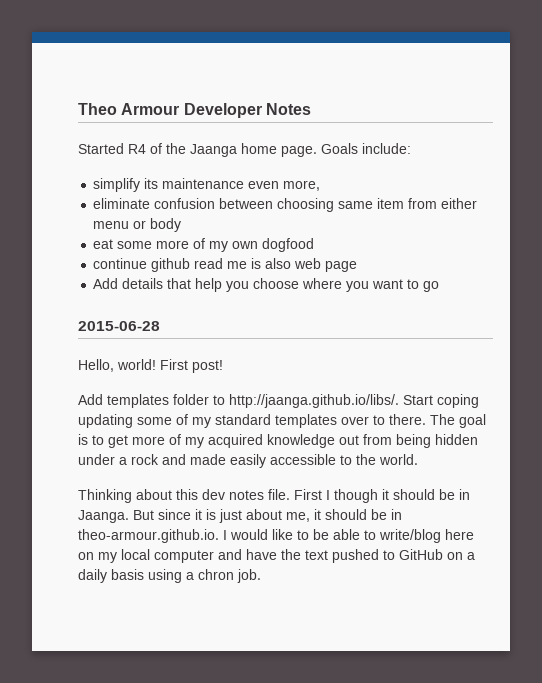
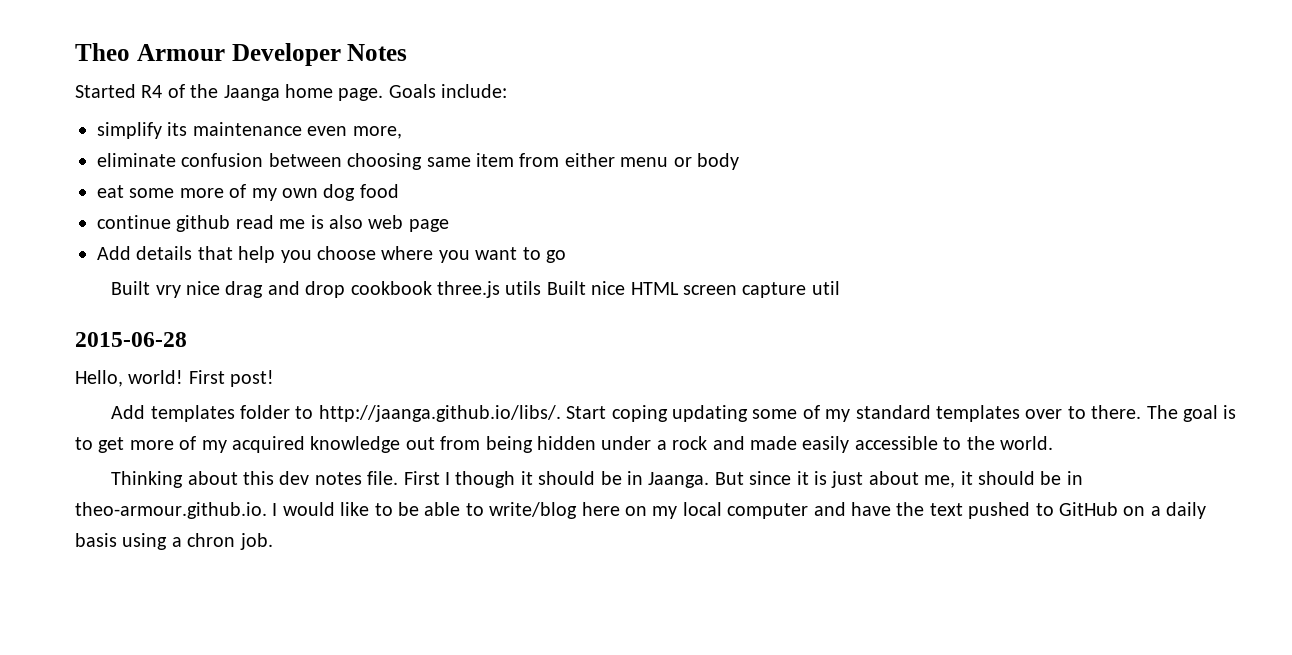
[262,238,315,252] dogfood -> [323,184,399,201] dog food
(440, 286) none -> [111,281,840,298] // Built vry nice drag and drop cookbook three.js utils Built nice HTML screen capture util

